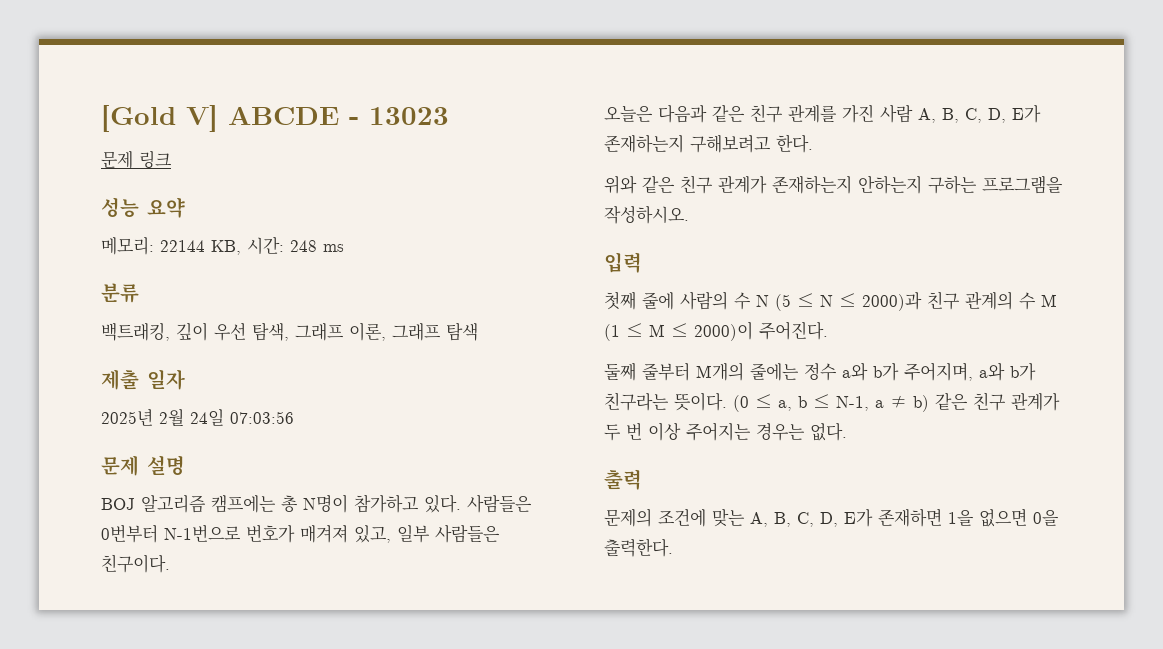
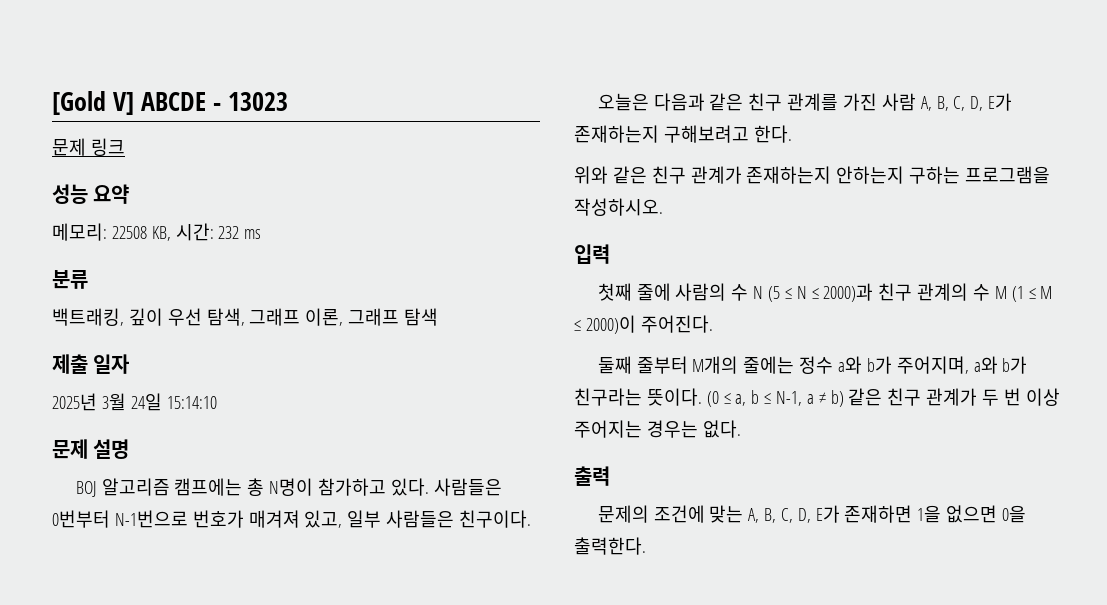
[160,240,205,252] 22144 -> [111,226,147,239] 22508
[290,240,317,252] 248 -> [218,226,240,239] 232
[159,409,294,426] 2월 24일 07:03:56 -> [101,393,217,411] 3월 24일 15:14:10

